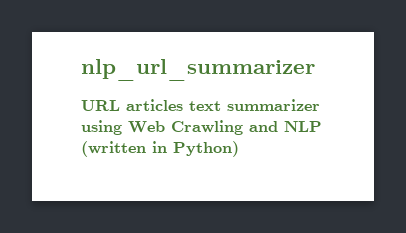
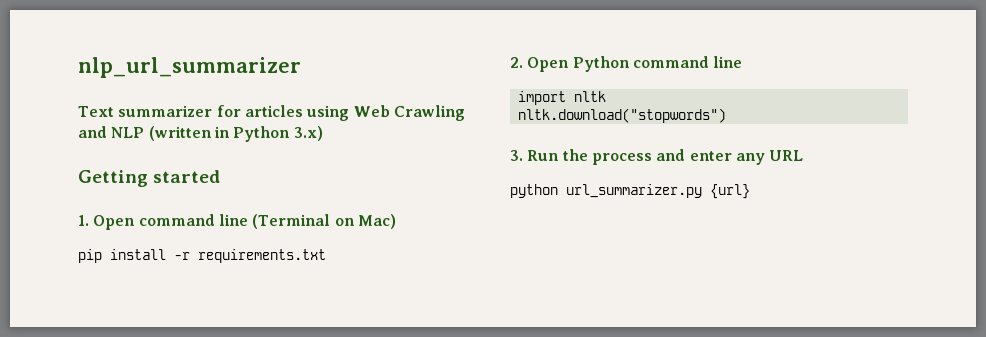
[81,99,320,111] URL articles text summarizer -> [78,105,303,117] Text summarizer for articles
[173,141,239,157] Python) -> [233,126,323,142] [78,170,221,187] [78,214,396,230] [78,249,326,263] [510,56,743,72] [518,91,607,105] [518,108,727,123] [510,149,804,165] [510,184,750,199] Python 3.x) // Getting started // 1. Open command line (Terminal on Mac) // pip install -r requirements.txt // 2. Open Python command line // import nltk // nltk.download("stopwords") // 3. Run the process and enter any URL // python url_summarizer.py {url}

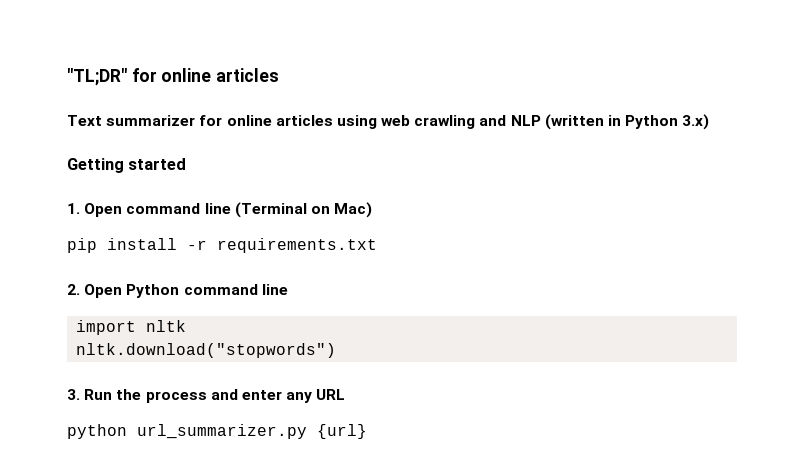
[78,57,301,78] nlp_url_summarizer -> [67,68,280,86] "TL;DR" for online articles
(241, 111) none -> [226,115,272,126] online
[353,105,465,121] Web Crawling -> [381,115,476,129] web crawling

